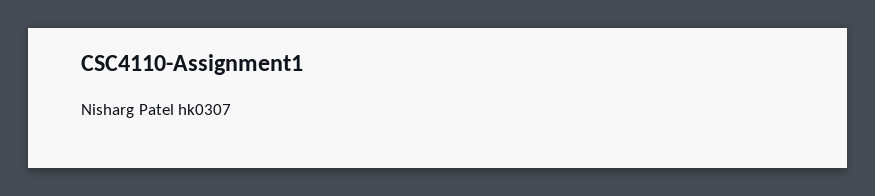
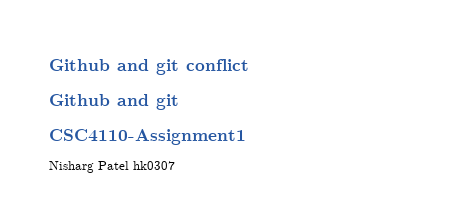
(81, 64) none -> [49,59,249,75] [49,94,179,110] Github and git conflict // Github and git //

